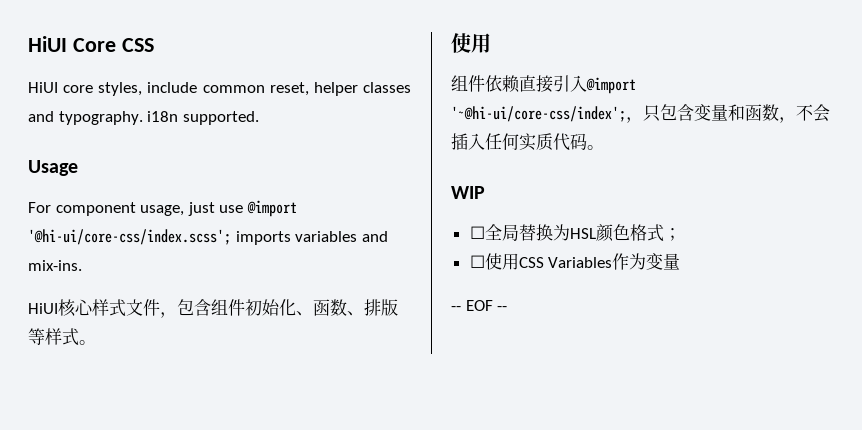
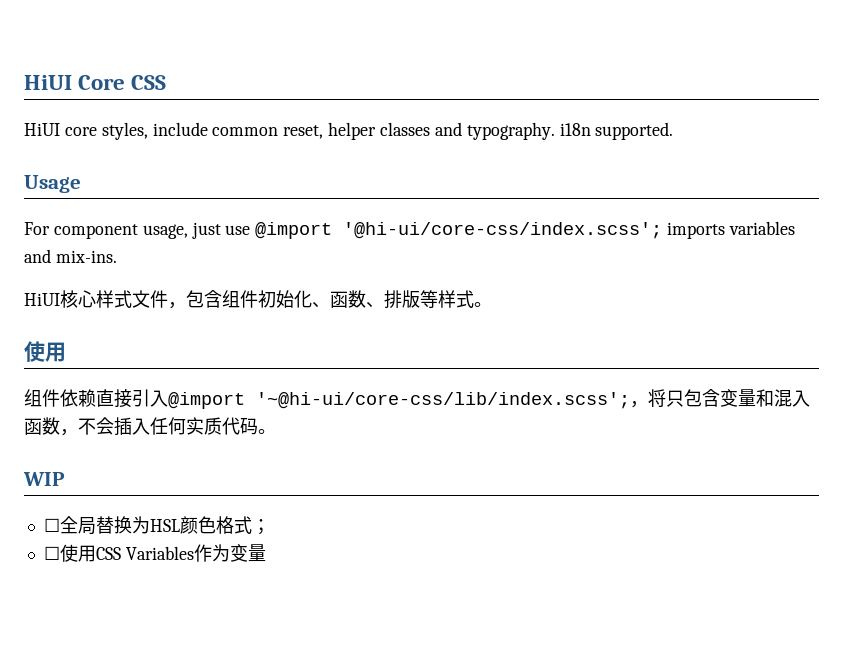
[451,106,643,123] '~@hi-ui/core-css/index';， -> [256,389,666,409] '~@hi-ui/core-css/lib/index.scss';，将
(745, 112) none -> [774,389,810,407] 混入
[451,300,508,311] // -- EOF -- -> (266, 553) none

